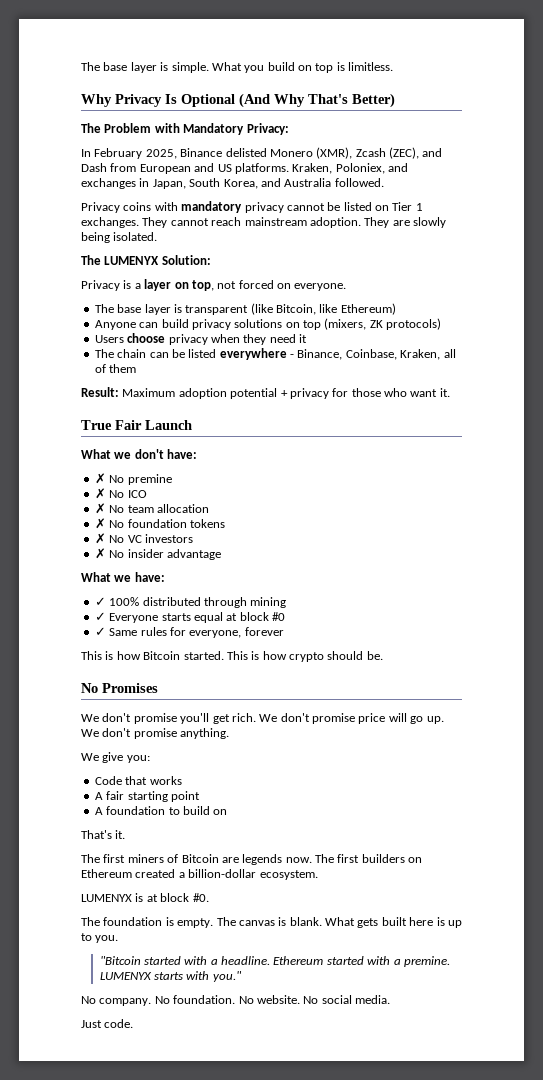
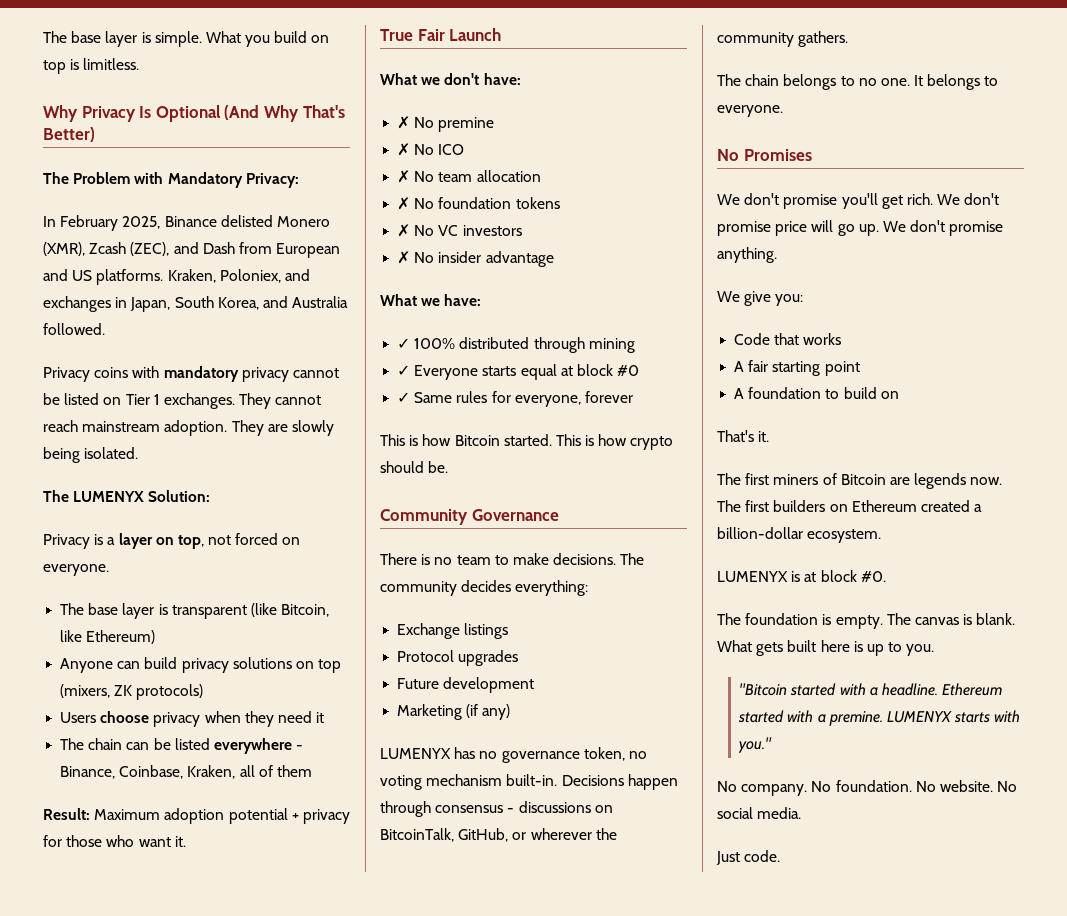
(383, 655) none -> [380,509,559,525] [380,553,645,565] [380,580,589,596] [397,623,509,639] [397,650,519,666] [397,677,535,693] [397,704,511,720] [380,747,647,763] [380,774,678,790] [380,801,613,817] [380,828,617,842] [717,31,849,47] [717,74,999,90] [717,105,783,117] // Community Governance // There is no team to make decisions. The community decides everything: // Exchange listings // Protocol upgrades // Future development // Marketing (if any) // LUMENYX has no governance token, no voting mechanism built-in. Decisions happen through consensus - discussions on BitcoinTalk, GitHub, or wherever the community gathers. // The chain belongs to no one. It belongs to everyone.

